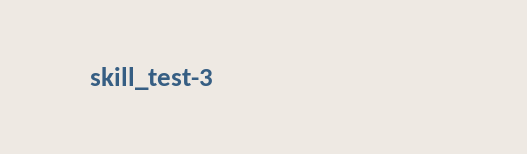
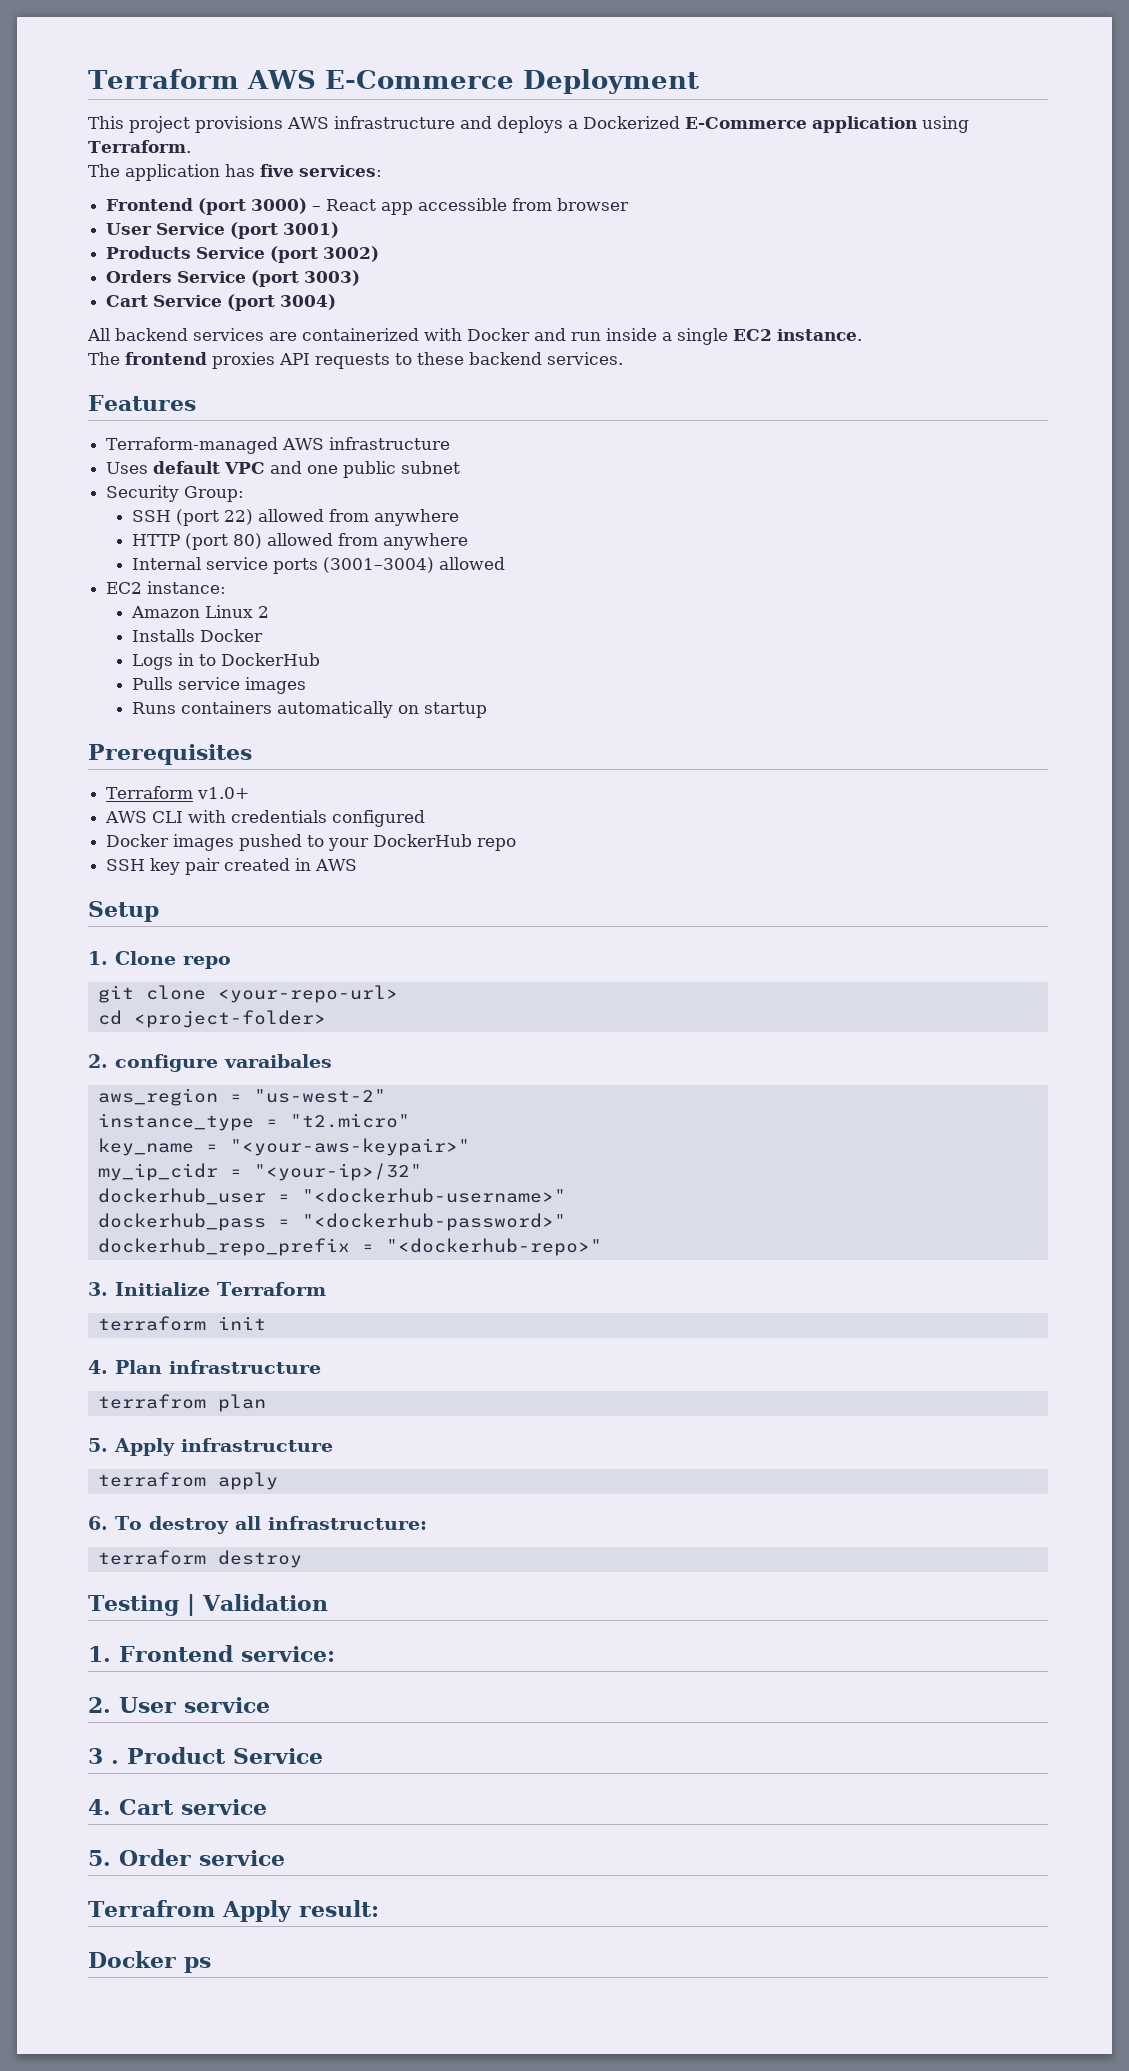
[90,67,213,90] skill_test-3 -> [88,69,699,94] [88,116,969,133] [88,140,191,153] [88,164,382,181] [106,198,630,215] [106,222,340,239] [106,246,380,263] [106,270,361,287] [106,294,337,311] [87,328,862,345] [88,352,623,369] [88,395,196,411] [106,437,451,454] [106,461,461,478] [106,485,245,502] [132,509,460,526] [132,533,469,550] [132,557,506,574] [106,581,227,594] [131,605,270,618] [132,629,264,642] [132,653,321,670] [132,677,307,694] [132,701,488,718] [88,744,252,765] [106,786,250,799] [105,810,426,827] [106,834,517,851] [106,858,358,875] [88,901,159,922] [88,951,231,969] [97,985,398,1003] [97,1010,326,1028] [88,1054,332,1072] [97,1088,386,1106] [97,1113,410,1131] [97,1138,470,1156] [97,1163,422,1181] [97,1188,566,1205] [97,1213,566,1231] [97,1238,602,1256] [88,1282,326,1296] [97,1316,266,1331] [88,1360,321,1374] [97,1394,266,1412] [88,1438,333,1456] [97,1472,278,1490] [88,1516,427,1534] [97,1550,302,1568] [88,1594,328,1616] [88,1645,335,1662] [88,1697,270,1713] [88,1747,323,1764] [88,1799,267,1815] [88,1849,285,1866] [88,1900,379,1922] [88,1951,211,1973] Terraform AWS E-Commerce Deployment // This project provisions AWS infrastructure and deploys a Dockerized E-Commerce application using Terraform. // The application has five services: // Frontend (port 3000) – React app accessible from browser // User Service (port 3001) // Products Service (port 3002) // Orders Service (port 3003) // Cart Service (port 3004) // All backend services are containerized with Docker and run inside a single EC2 instance. // The frontend proxies API requests to these backend services. // Features // Terraform-managed AWS infrastructure // Uses default VPC and one public subnet // Security Group: // SSH (port 22) allowed from anywhere // HTTP (port 80) allowed from anywhere // Internal service ports (3001–3004) allowed // EC2 instance: // Amazon Linux 2 // Installs Docker // Logs in to DockerHub // Pulls service images // Runs containers automatically on startup // Prerequisites // Terraform v1.0+ // AWS CLI with credentials configured // Docker images pushed to your DockerHub repo // SSH key pair created in AWS // Setup // 1. Clone repo // git clone <your-repo-url> // cd <project-folder> // 2. configure varaibales // aws_region = "us-west-2" // instance_type = "t2.micro" // key_name = "<your-aws-keypair>" // my_ip_cidr = "<your-ip>/32" // dockerhub_user = "<dockerhub-username>" // dockerhub_pass = "<dockerhub-password>" // dockerhub_repo_prefix = "<dockerhub-repo>" // 3. Initialize Terraform // terraform init // 4. Plan infrastructure // terrafrom plan // 5. Apply infrastructure // terrafrom apply // 6. To destroy all infrastructure: // terraform destroy // Testing | Validation // 1. Frontend service: // 2. User service // 3 . Product Service // 4. Cart service // 5. Order service // Terrafrom Apply result: // Docker ps

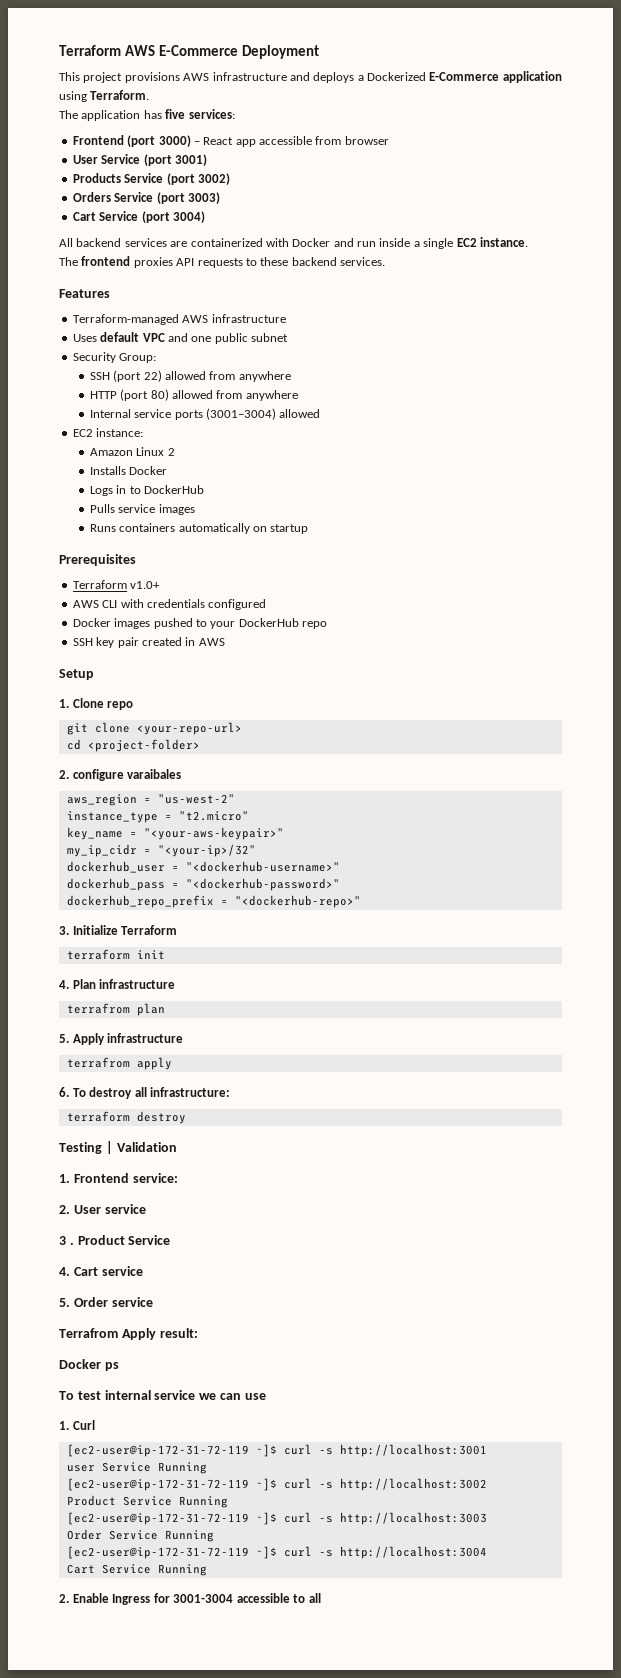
(211, 1965) none -> [59,1390,266,1400] [59,1420,95,1430] [66,1444,487,1457] [66,1462,207,1474] [66,1478,487,1491] [66,1495,228,1508] [66,1512,487,1525] [66,1529,214,1542] [66,1546,487,1559] [66,1564,207,1576] [59,1593,321,1605] // To test internal service we can use // 1. Curl // [ec2-user@ip-172-31-72-119 ~]$ curl -s http://localhost:3001 // user Service Running // [ec2-user@ip-172-31-72-119 ~]$ curl -s http://localhost:3002 // Product Service Running // [ec2-user@ip-172-31-72-119 ~]$ curl -s http://localhost:3003 // Order Service Running // [ec2-user@ip-172-31-72-119 ~]$ curl -s http://localhost:3004 // Cart Service Running // 2. Enable Ingress for 3001-3004 accessible to all

